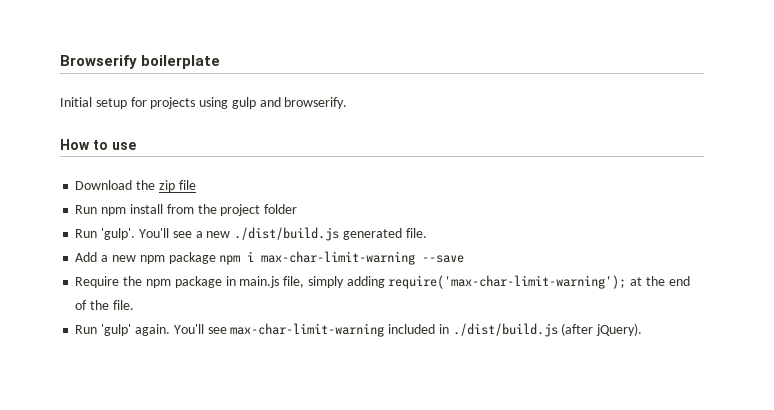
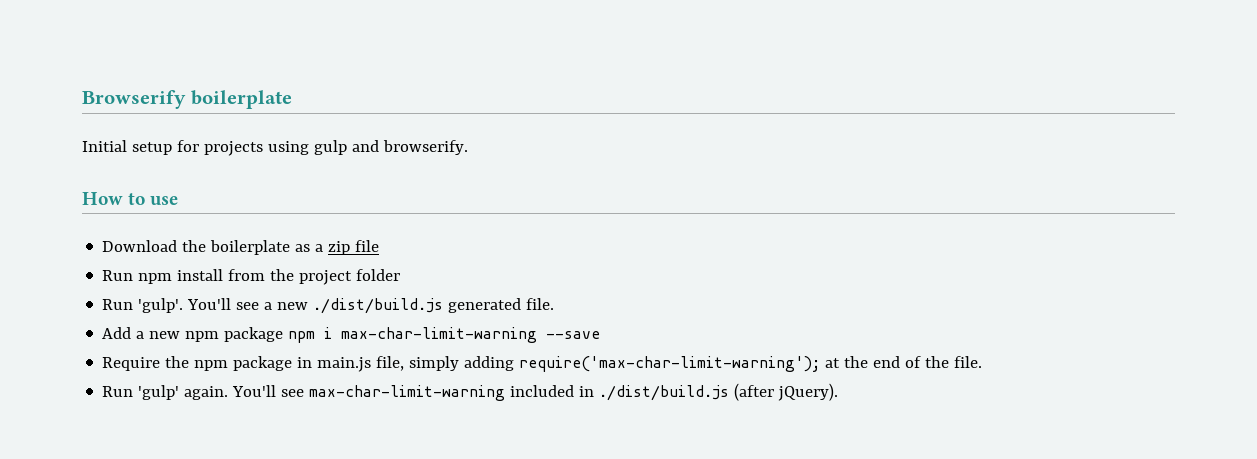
(156, 185) none -> [210,240,324,255] boilerplate as a

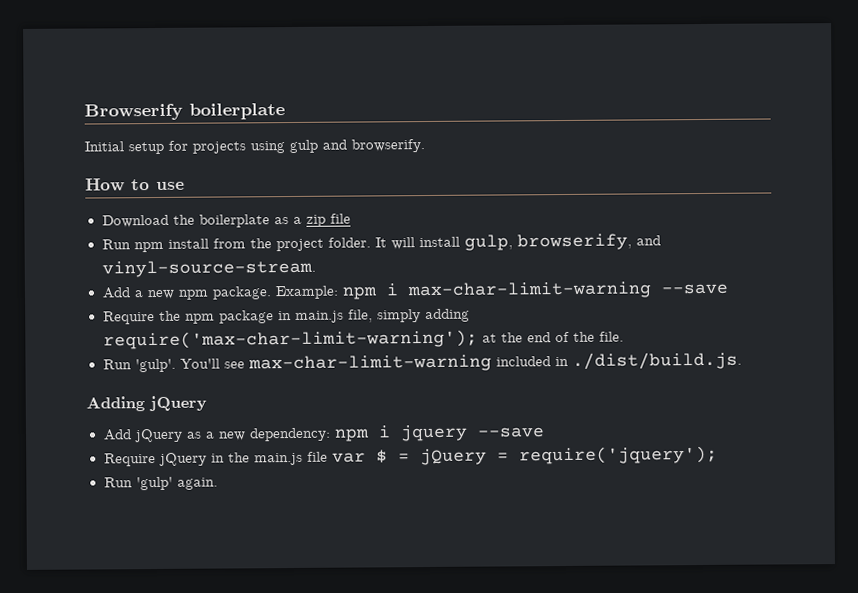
[356,269,401,281] [102,298,555,314] folder // Run 'gulp'. You'll see a new ./dist/build.js generated file. -> [327,233,661,251] [101,259,316,278] folder. It will install gulp, browserify, and vinyl-source-stream.
[224,327,284,342] package -> [211,285,339,300] package. Example:
[138,385,229,400] 'gulp' again. -> [134,358,176,373] 'gulp'.
[599,383,839,401] ./dist/build.js (after jQuery). -> [571,351,742,370] [86,395,207,412] [102,424,545,443] [103,445,718,467] [103,476,218,491] ./dist/build.js. // Adding jQuery // Add jQuery as a new dependency: npm i jquery --save // Require jQuery in the main.js file var $ = jQuery = require('jquery'); // Run 'gulp' again.

